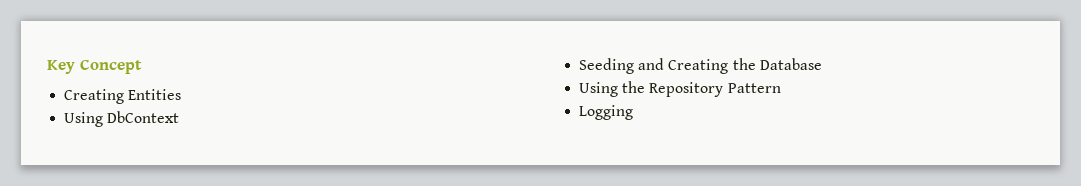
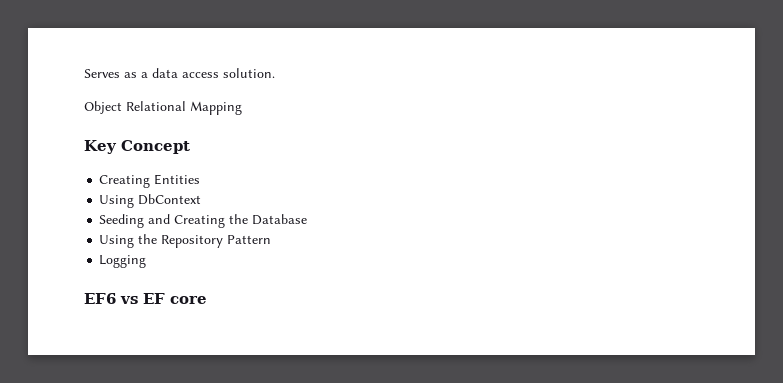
(47, 67) none -> [84,68,275,78] [84,101,242,115] Serves as a data access solution. // Object Relational Mapping //
(634, 112) none -> [84,293,207,304] // EF6 vs EF core

